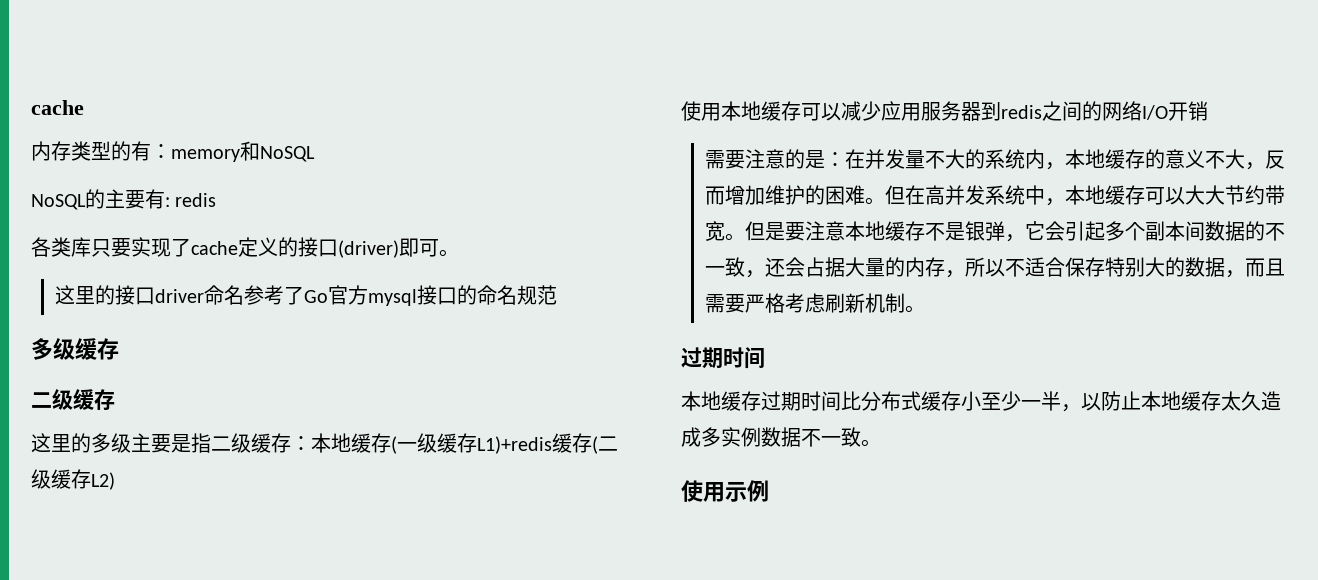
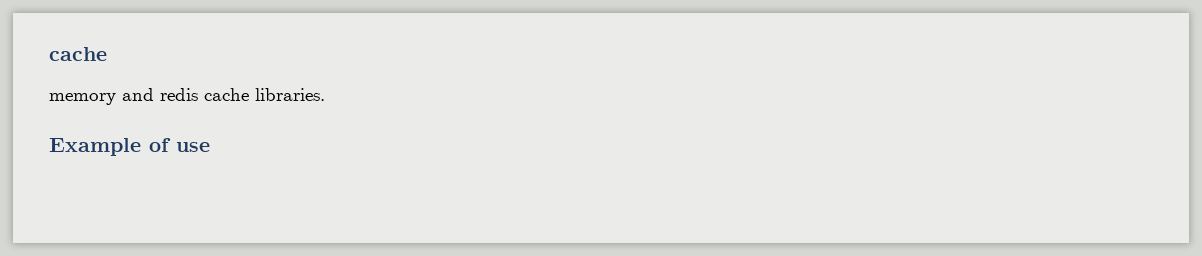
[31,141,315,162] [31,189,217,210] [31,237,459,258] [55,285,558,306] [31,338,119,360] [31,389,115,410] [31,433,618,454] [31,469,115,490] [681,101,1208,121] [705,149,1286,170] [705,185,1286,206] [705,221,1286,242] [705,257,1286,278] [705,293,926,313] [681,347,765,369] [681,391,1281,412] [681,427,881,447] [681,480,769,502] 内存类型的有：memory和NoSQL // NoSQL的主要有: redis // 各类库只要实现了cache定义的接口(driver)即可。 // 这里的接口driver命名参考了Go官方mysql接口的命名规范 // 多级缓存 // 二级缓存 // 这里的多级主要是指二级缓存：本地缓存(一级缓存L1)+redis缓存(二级缓存L2) // 使用本地缓存可以减少应用服务器到redis之间的网络I/O开销 // 需要注意的是：在并发量不大的系统内，本地缓存的意义不大，反而增加维护的困难。但在高并发系统中，本地缓存可以大大节约带宽。但是要注意本地缓存不是银弹，它会引起多个副本间数据的不一致，还会占据大量的内存，所以不适合保存特别大的数据，而且需要严格考虑刷新机制。 // 过期时间 // 本地缓存过期时间比分布式缓存小至少一半，以防止本地缓存太久造成多实例数据不一致。 // 使用示例 -> [49,88,325,105] [49,138,210,156] memory and redis cache libraries. // Example of use

